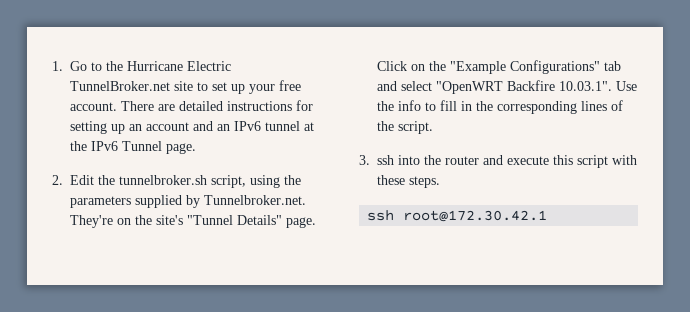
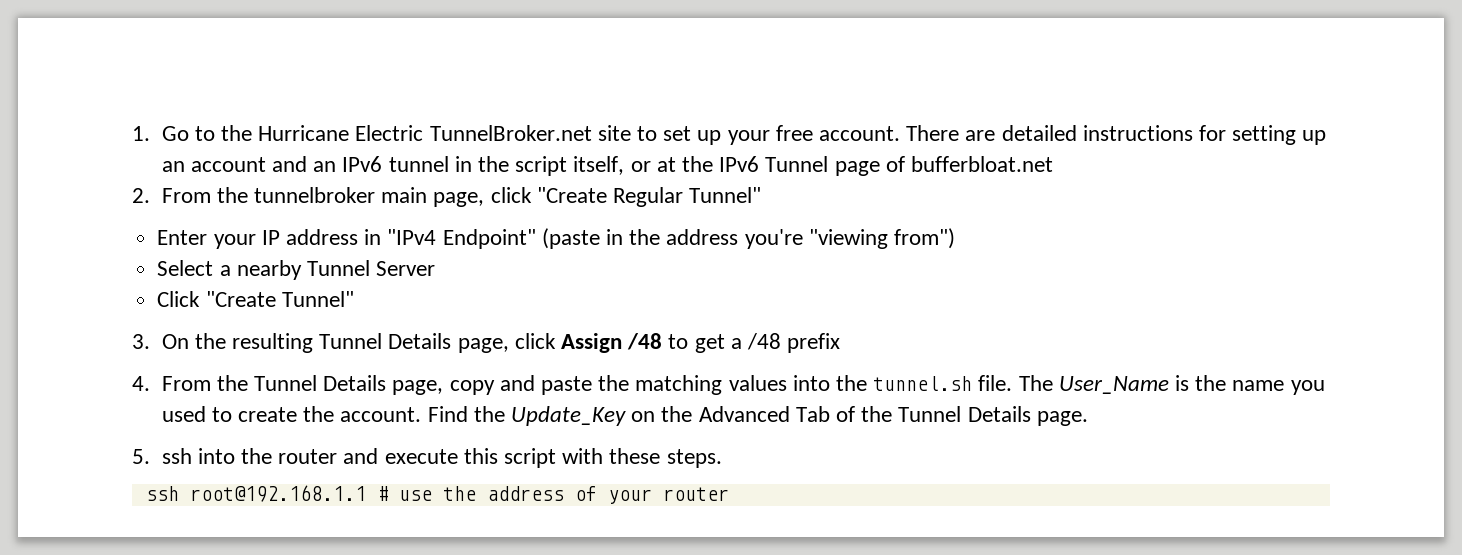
[304,122,314,131] [70,141,196,154] [52,175,301,188] [70,195,306,208] [70,215,316,228] [377,60,621,74] [377,80,637,94] [377,100,623,114] [377,121,433,134] [359,155,370,165] at the IPv6 Tunnel page. // 2. Edit the tunnelbroker.sh script, using the parameters supplied by Tunnelbroker.net. They're on the site's "Tunnel Details" page. Click on the "Example Configurations" tab and select "OpenWRT Backfire 10.03.1". Use the info to fill in the corresponding lines of the script. // 3. -> [454,156,1054,176] [132,187,762,207] [157,228,956,249] [157,260,436,280] [157,291,354,307] [132,333,841,353] [132,375,1325,395] [161,406,1088,426] [132,449,150,464] in the script itself, or at the IPv6 Tunnel page of bufferbloat.net // 2. From the tunnelbroker main page, click "Create Regular Tunnel" // Enter your IP address in "IPv4 Endpoint" (paste in the address you're "viewing from") // Select a nearby Tunnel Server // Click "Create Tunnel" // 3. On the resulting Tunnel Details page, click Assign /48 to get a /48 prefix // 4. From the Tunnel Details page, copy and paste the matching values into the tunnel.sh file. The User_Name is the name you used to create the account. Find the Update_Key on the Advanced Tab of the Tunnel Details page. // 5.
[403,210,548,222] root@172.30.42.1 -> [189,485,729,504] root@192.168.1.1 # use the address of your router

